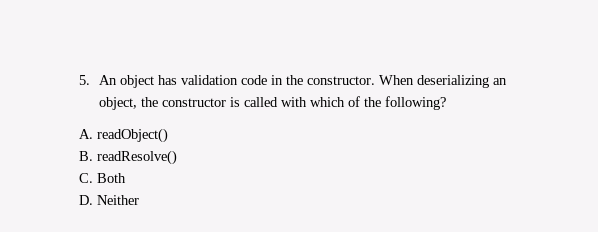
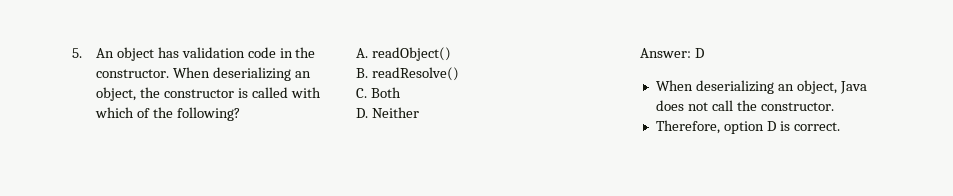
(139, 200) none -> [640,48,704,58] [655,80,867,94] [655,100,834,111] [655,120,840,134] // Answer: D // When deserializing an object, Java does not call the constructor. // Therefore, option D is correct.

